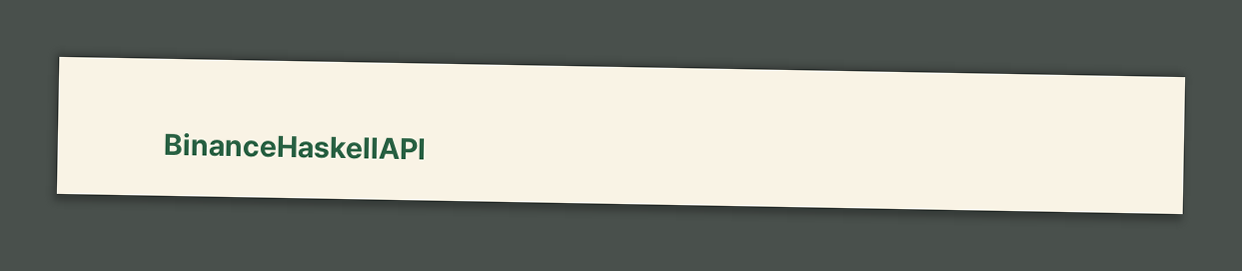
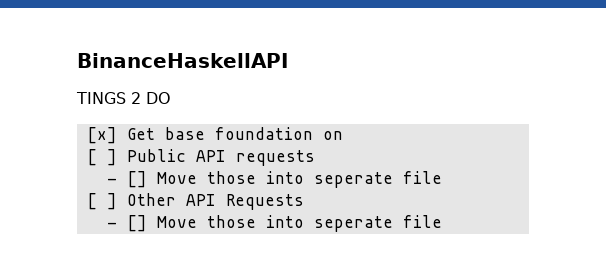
(426, 146) none -> [76,92,171,104] [86,127,343,144] [86,149,315,166] [106,171,442,188] [86,193,304,210] [106,215,442,232] // TINGS 2 DO // [x] Get base foundation on // [ ] Public API requests // - [] Move those into seperate file // [ ] Other API Requests // - [] Move those into seperate file

